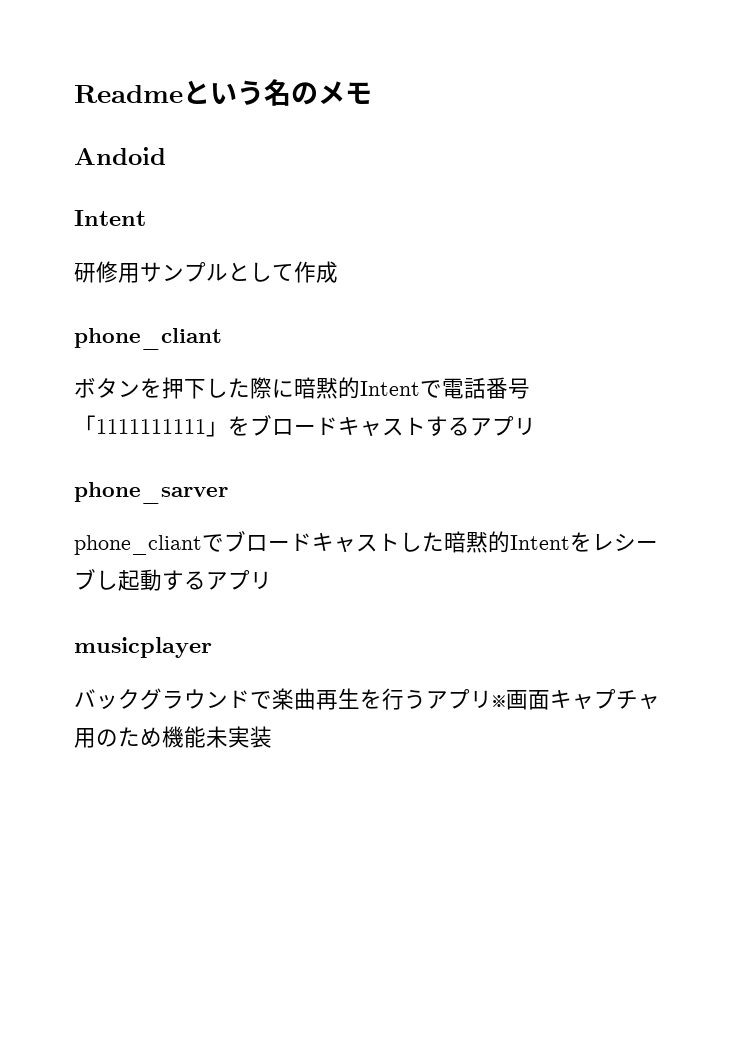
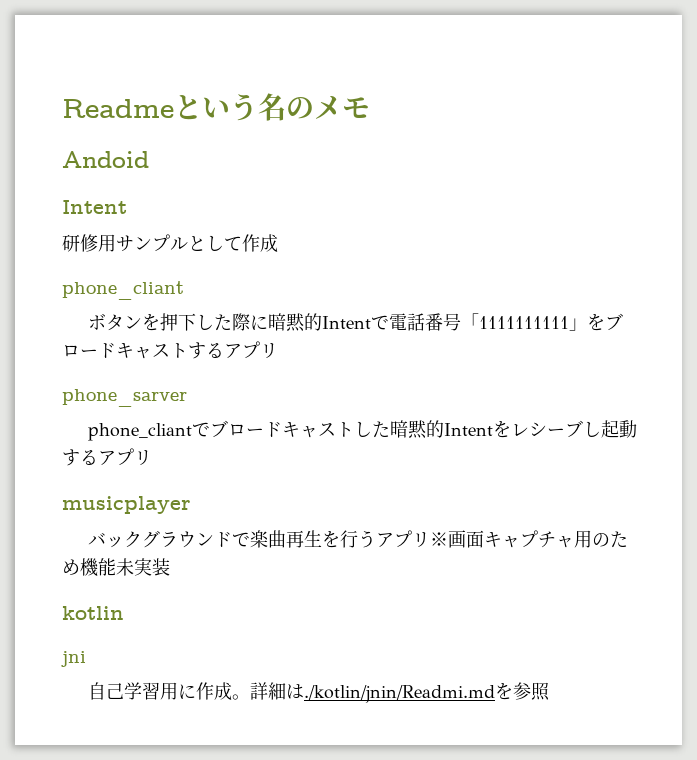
(272, 737) none -> [62,606,124,620] [61,651,86,667] [88,682,551,703] // kotlin // jni // 自己学習用に作成。詳細は./kotlin/jnin/Readmi.mdを参照

